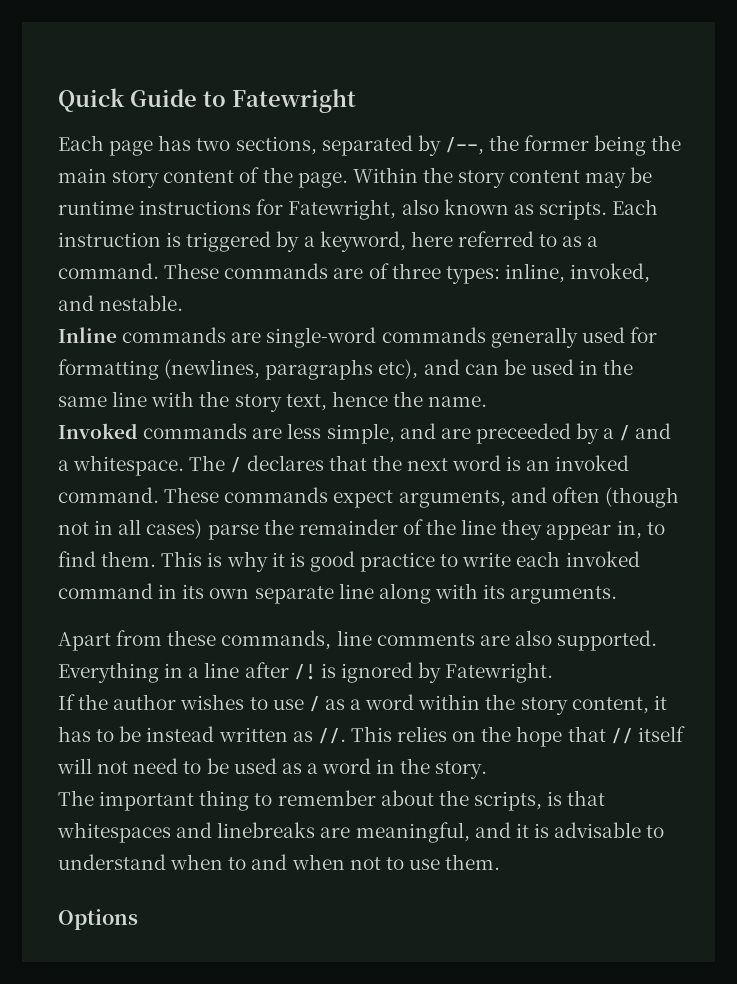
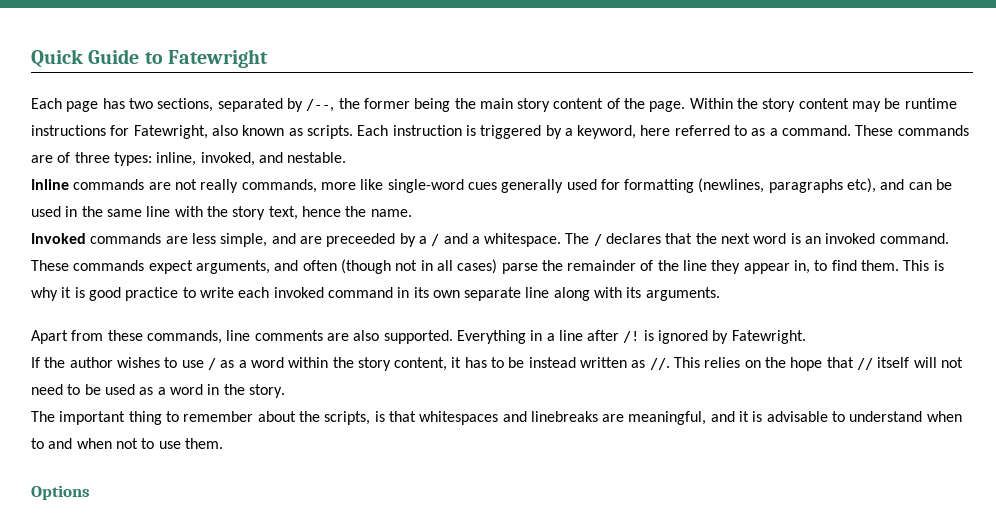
[266,327,486,348] single-word commands -> [174,179,497,193] not really commands, more like single-word cues

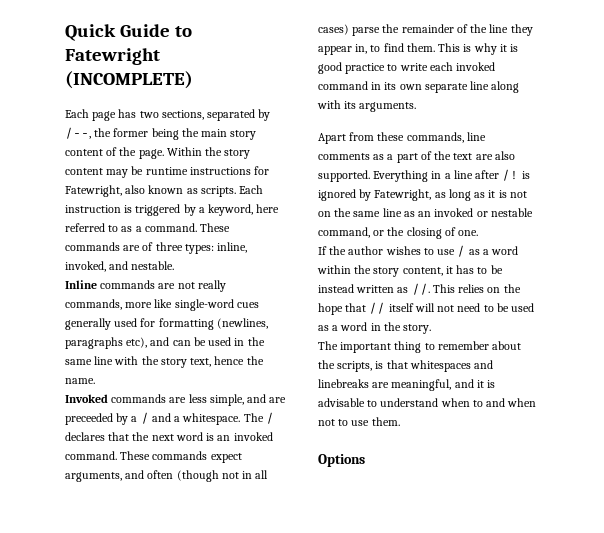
(268, 58) none -> [65,71,193,89] (INCOMPLETE)
(323, 335) none -> [373,151,473,163] as a part of the text
[731,330,806,344] Fatewright. -> [374,189,527,201] [318,208,533,217] [318,227,479,239] Fatewright, as long as it is not on the same line as an invoked or nestable command, or the closing of one.

